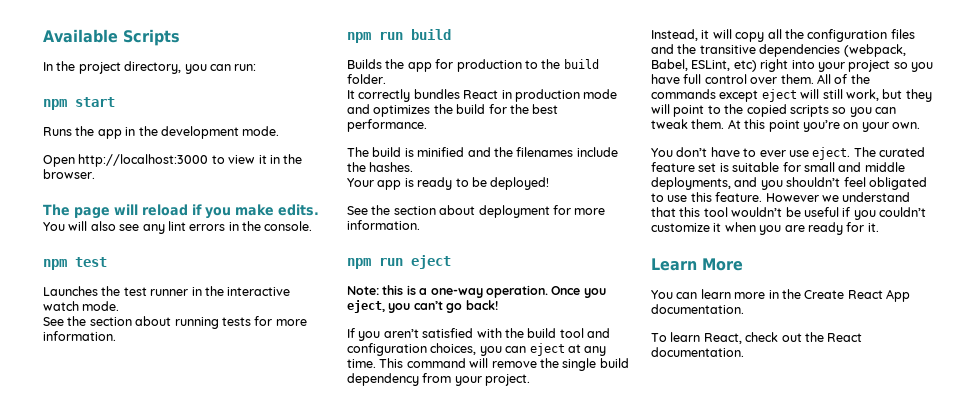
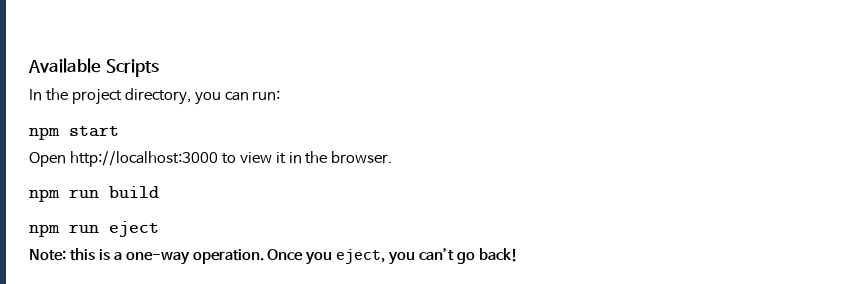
[43,126,280,139] // Runs the app in the development mode. -> (119, 131) none
[43,204,319,219] [43,221,313,234] [43,257,107,270] [43,286,291,296] [43,301,120,311] [43,316,307,329] [43,331,116,341] [347,29,451,43] [347,59,599,72] [347,74,386,84] [347,89,618,102] [347,104,559,117] [347,119,427,132] [347,147,618,157] [347,162,414,172] [347,177,550,190] [347,205,606,218] [347,220,420,230] The page will reload if you make edits. // You will also see any lint errors in the console. // npm test // Launches the test runner in the interactive watch mode. // See the section about running tests for more information. // npm run build // Builds the app for production to the build folder. // It correctly bundles React in production mode and optimizes the build for the best performance. // The build is minified and the filenames include the hashes. // Your app is ready to be deployed! // See the section about deployment for more information. -> [29,186,159,202] npm run build
[347,328,610,341] [347,343,607,356] [347,358,629,371] [347,373,531,386] [651,29,915,42] [651,44,906,57] [651,59,933,72] [651,74,870,84] [651,89,932,102] [651,104,896,117] [651,119,920,132] [651,147,925,160] [651,162,905,172] [651,177,927,190] [651,192,911,202] [651,207,926,220] [651,222,879,235] [651,258,743,271] [651,289,910,302] [651,304,744,314] [651,332,863,344] [651,347,744,357] // If you aren’t satisfied with the build tool and configuration choices, you can eject at any time. This command will remove the single build dependency from your project. // Instead, it will copy all the configuration files and the transitive dependencies (webpack, Babel, ESLint, etc) right into your project so you have full control over them. All of the commands except eject will still work, but they will point to the copied scripts so you can tweak them. At this point you’re on your own. // You don’t have to ever use eject. The curated feature set is suitable for small and middle deployments, and you shouldn’t feel obligated to use this feature. However we understand that this tool wouldn’t be useful if you couldn’t customize it when you are ready for it. // Learn More // You can learn more in the Create React App documentation. // To learn React, check out the React documentation. -> (518, 255) none

